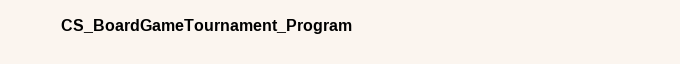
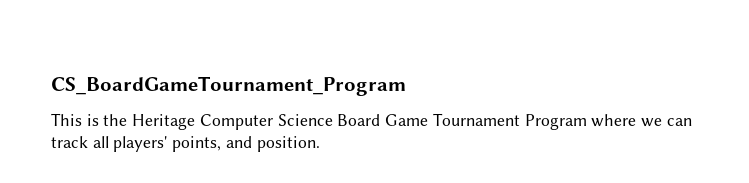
(352, 26) none -> [51,113,692,130] [51,136,320,152] // This is the Heritage Computer Science Board Game Tournament Program where we can track all players' points, and position.

